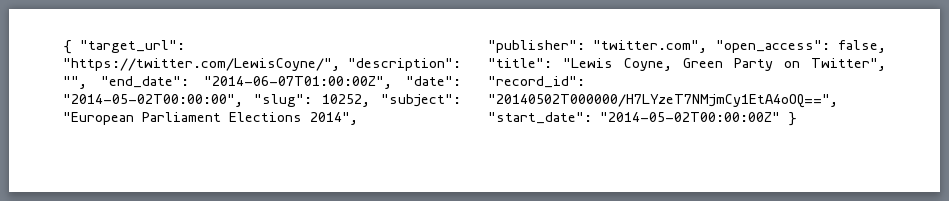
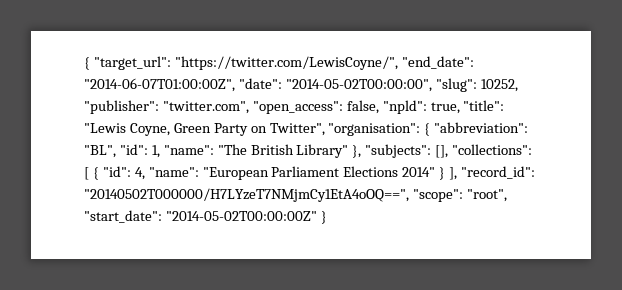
[348,58,461,71] [63,76,87,89] "description": "", -> (398, 63) none
[381,94,461,107] [63,112,358,125] "subject": "European Parliament Elections 2014", -> (518, 85) none
(886, 46) none -> [382,100,460,114] "npld": true,
[488,76,585,88] [488,94,838,108] "record_id": "20140502T000000/H7LYzeT7NMjmCy1EtA4oOQ==", -> [328,122,529,136] [84,144,533,158] [84,166,536,180] [84,188,507,202] "organisation": { "abbreviation": "BL", "id": 1, "name": "The British Library" }, "subjects": [], "collections": [ { "id": 4, "name": "European Parliament Elections 2014" } ], "record_id": "20140502T000000/H7LYzeT7NMjmCy1EtA4oOQ==", "scope": "root",

